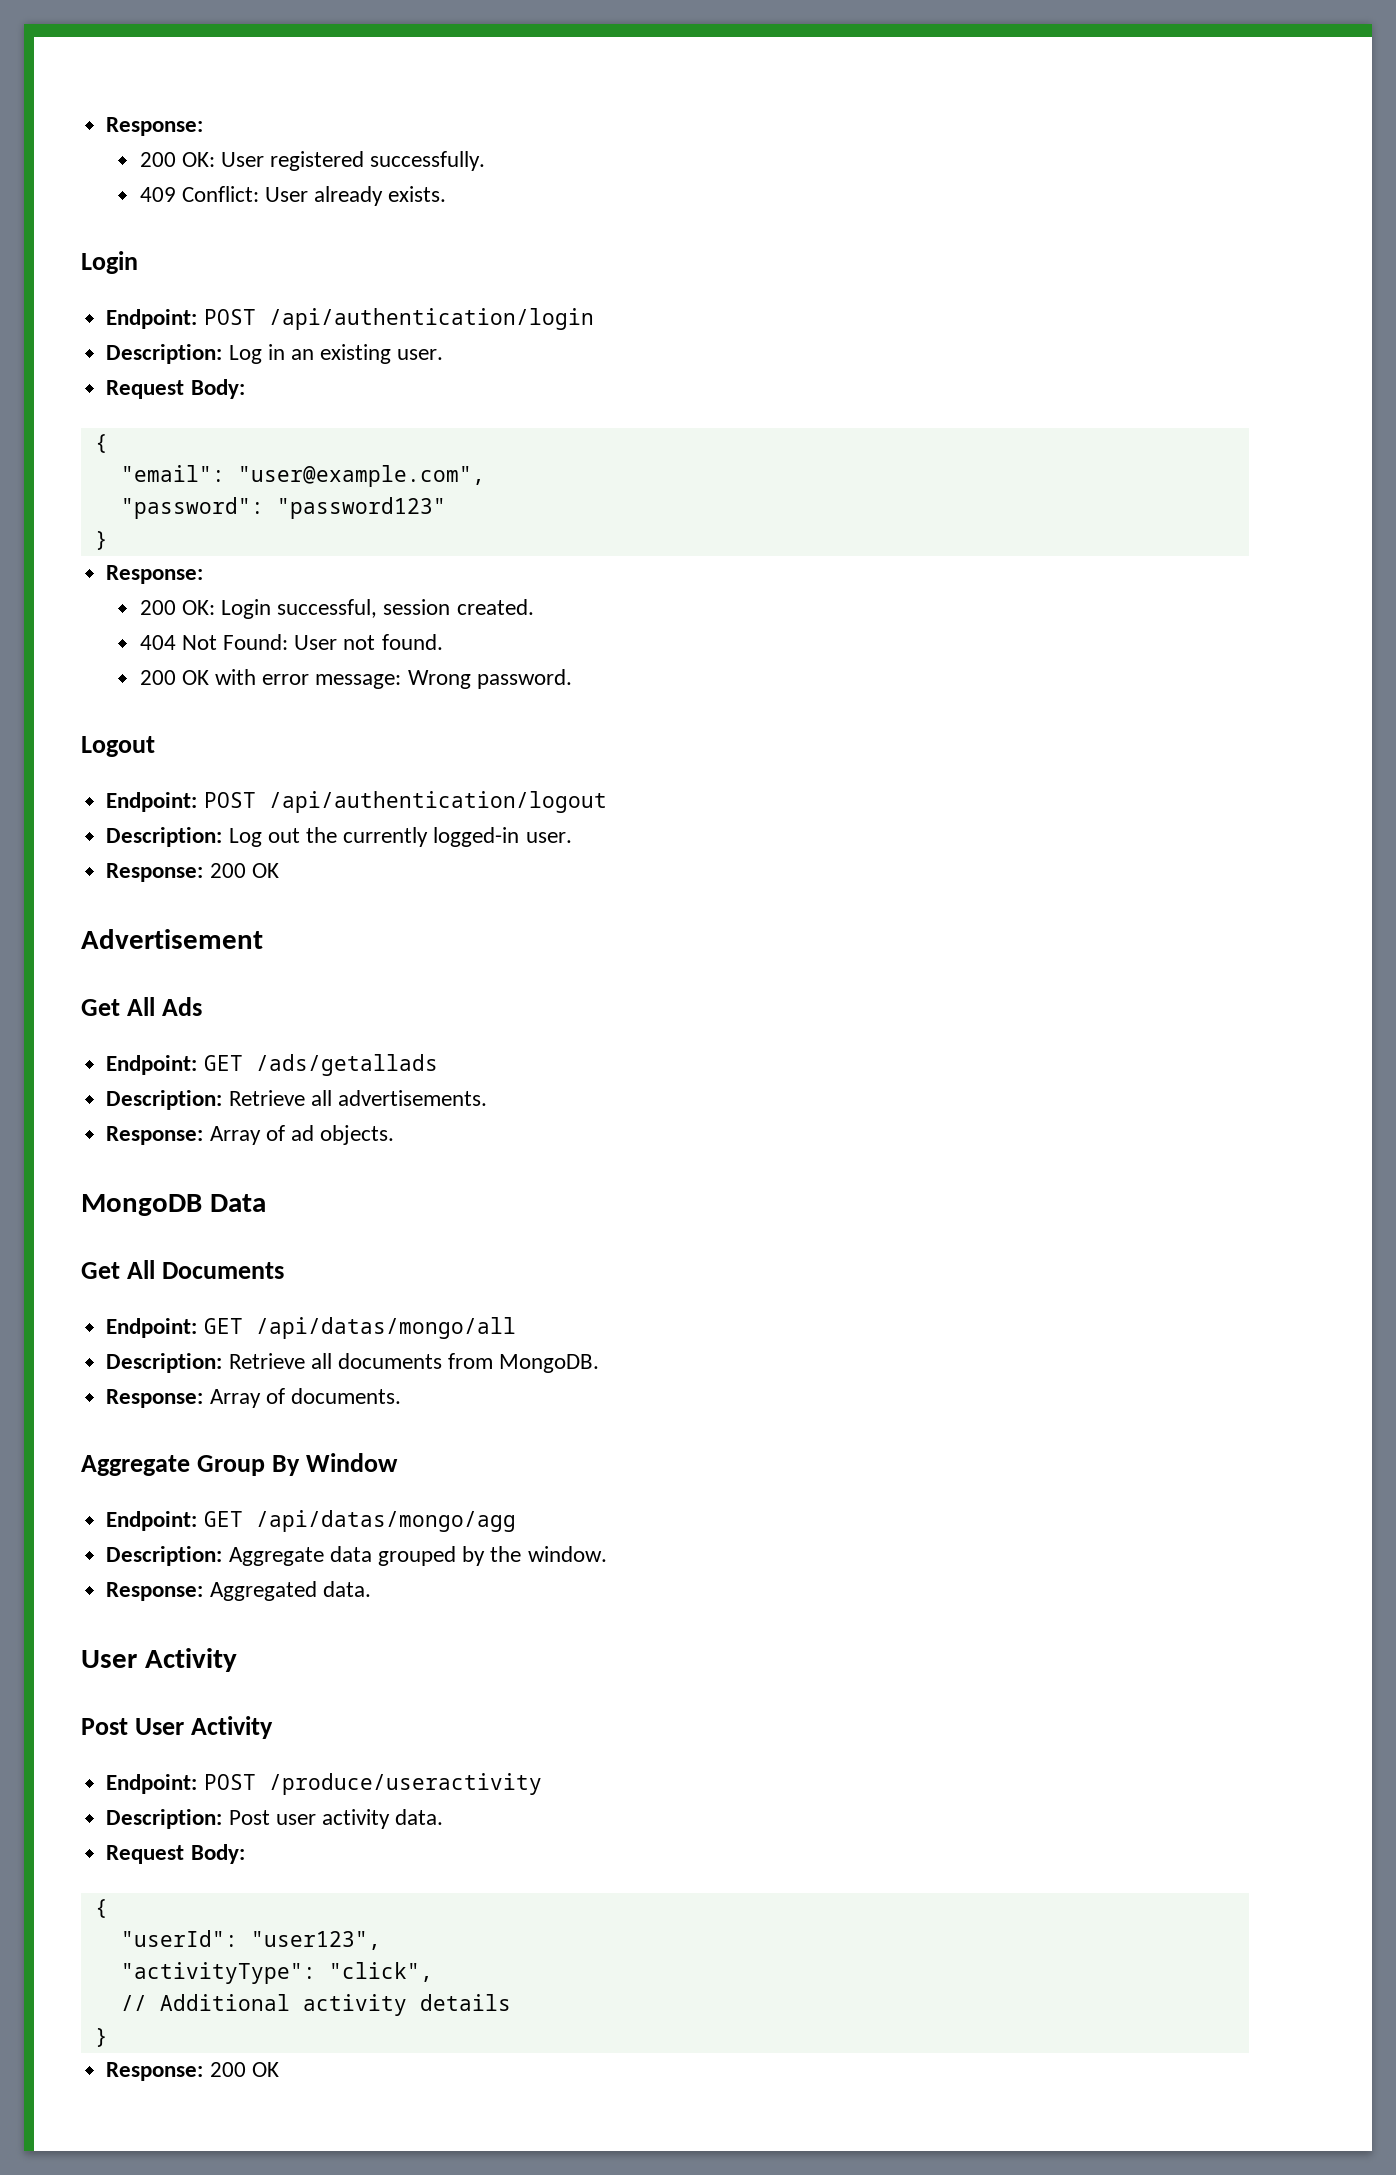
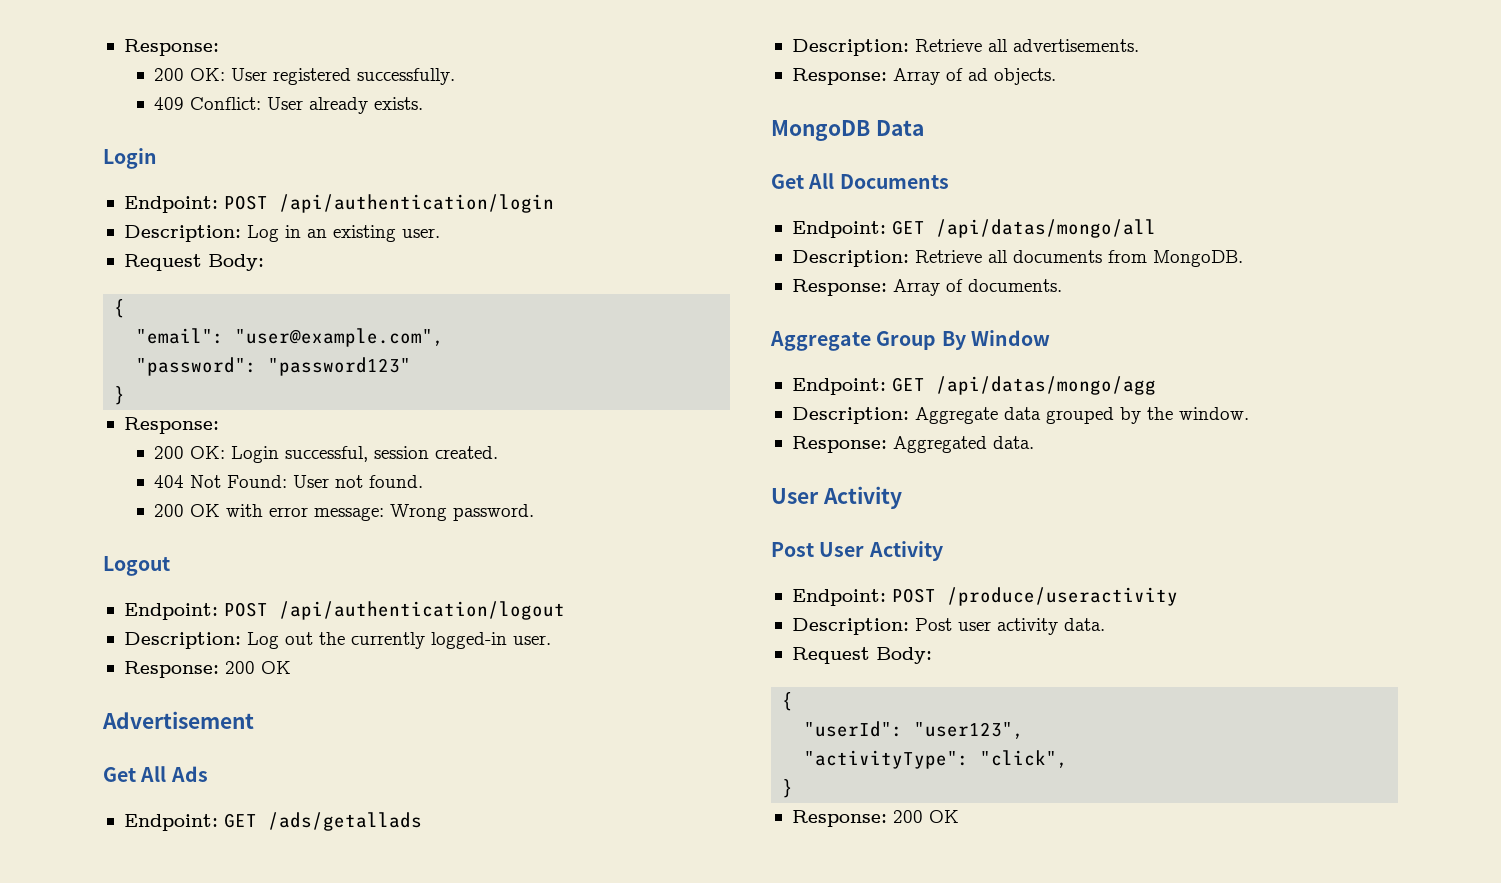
[120,1994,511,2016] // // Additional activity details -> (1069, 759) none

